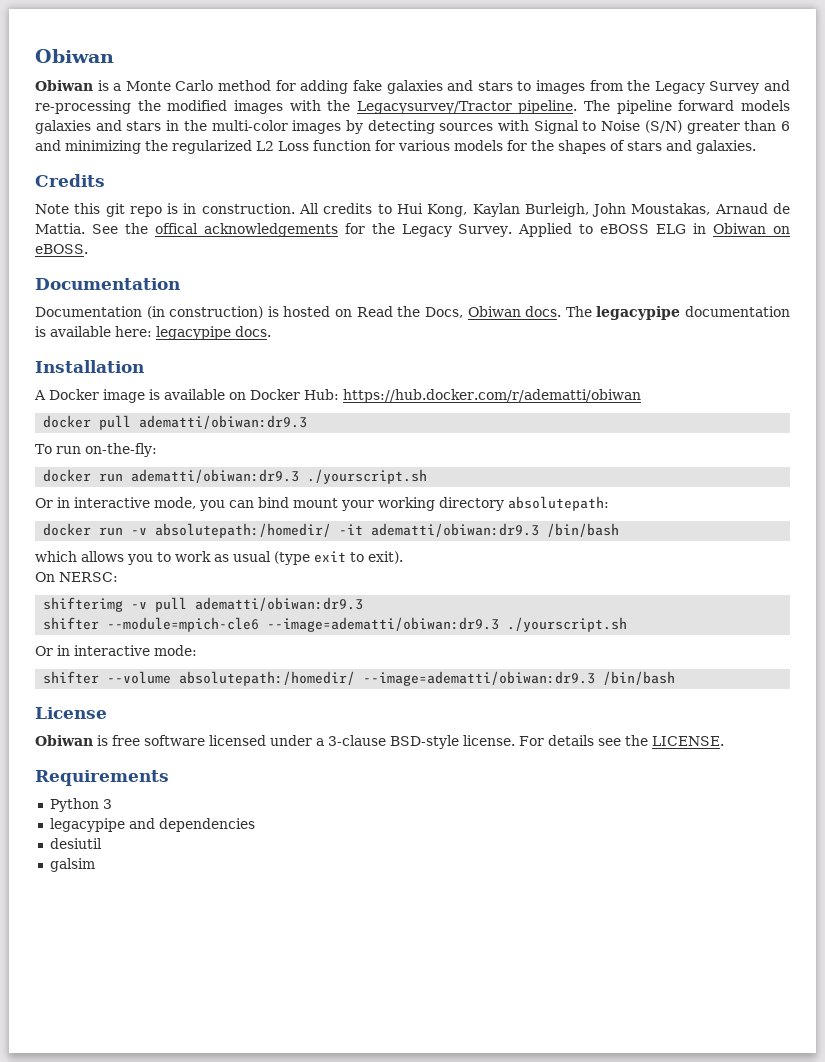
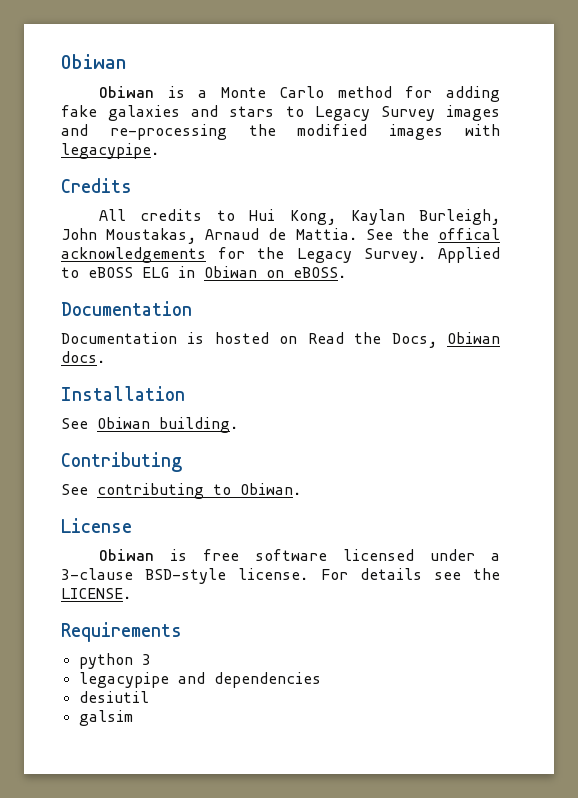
[535,80,651,94] images from the -> (304, 111) none
(760, 87) none -> [446,105,500,121] images
[327,100,790,114] [35,120,791,134] [35,140,756,154] [35,174,105,187] [35,203,295,217] the Legacysurvey/Tractor pipeline. The pipeline forward models galaxies and stars in the multi-color images by detecting sources with Signal to Noise (S/N) greater than 6 and minimizing the regularized L2 Loss function for various models for the shapes of stars and galaxies. // Credits // Note this git repo is in construction. -> [61,143,159,159] [61,178,132,193] legacypipe. // Credits //
[146,306,264,319] (in construction) -> (177, 338) none
[565,306,791,320] [35,326,271,340] [35,360,144,373] [34,389,641,403] [43,415,308,430] [35,443,157,457] [43,469,428,484] [35,496,609,511] [43,523,620,538] [35,551,403,565] [35,572,118,582] [43,597,364,612] [43,617,628,632] [35,645,197,656] [43,671,676,686] The legacypipe documentation is available here: legacypipe docs. // Installation // A Docker image is available on Docker Hub: https://hub.docker.com/r/adematti/obiwan // docker pull adematti/obiwan:dr9.3 // To run on-the-fly: // docker run adematti/obiwan:dr9.3 ./yourscript.sh // Or in interactive mode, you can bind mount your working directory absolutepath: // docker run -v absolutepath:/homedir/ -it adematti/obiwan:dr9.3 /bin/bash // which allows you to work as usual (type exit to exit). // On NERSC: // shifterimg -v pull adematti/obiwan:dr9.3 // shifter --module=mpich-cle6 --image=adematti/obiwan:dr9.3 ./yourscript.sh // Or in interactive mode: // shifter --volume absolutepath:/homedir/ --image=adematti/obiwan:dr9.3 /bin/bash -> [61,386,185,401] [61,417,238,433] [61,452,182,472] [61,483,301,499] // Installation // See Obiwan building. // Contributing // See contributing to Obiwan.
[49,798,99,812] Python -> [78,653,133,669] python

